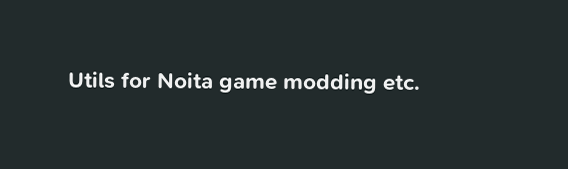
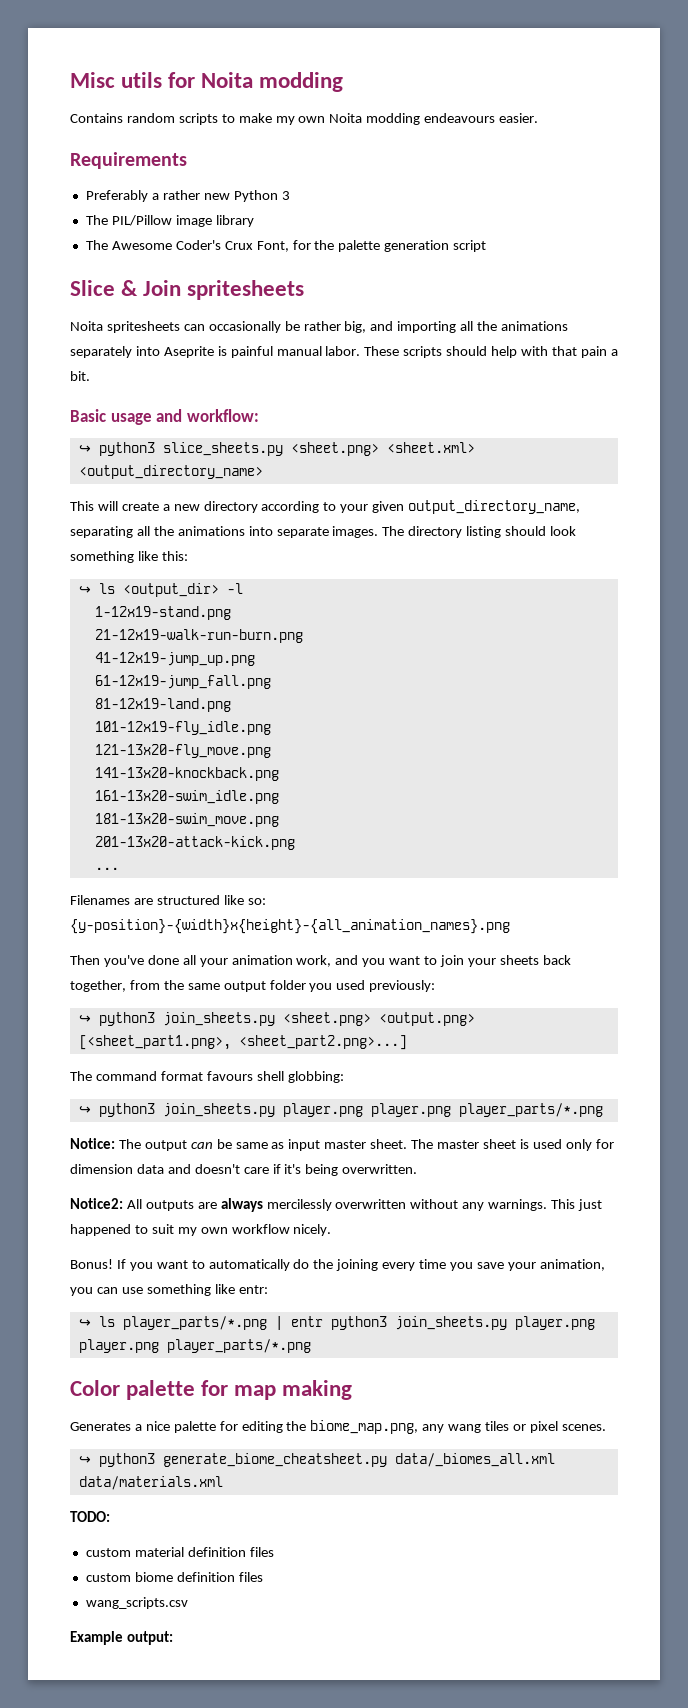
[67,71,116,89] Utils -> [70,72,163,88] Misc utils
[218,72,422,94] game modding etc. -> [259,72,344,92] [70,113,539,125] [70,152,187,169] [85,190,290,202] [85,215,254,227] [85,240,487,252] [70,280,305,300] [70,321,569,333] [70,346,618,358] [70,371,90,381] [70,409,259,425] [78,442,475,456] [78,465,263,479] [70,500,581,514] [70,526,577,538] [70,551,188,563] [78,583,243,597] [94,606,231,620] [94,629,303,643] [94,652,255,666] [94,675,271,689] [94,698,231,712] [94,721,271,735] [94,744,271,758] [94,767,279,781] [94,790,279,804] [94,813,279,827] [94,836,295,850] [94,867,119,870] [70,895,266,905] [70,919,510,934] [70,955,571,967] [70,980,436,992] [78,1012,475,1026] [78,1035,407,1050] [70,1071,344,1083] [78,1103,603,1117] [70,1138,614,1151] [70,1164,418,1176] [70,1198,603,1212] [70,1224,332,1236] [70,1259,605,1271] [70,1284,268,1296] [78,1316,595,1330] [78,1339,311,1353] [70,1380,353,1400] [70,1420,606,1434] [78,1453,555,1467] [78,1476,223,1490] [70,1511,110,1522] [85,1547,274,1557] [85,1572,263,1582] [85,1597,188,1609] [70,1631,173,1645] modding // Contains random scripts to make my own Noita modding endeavours easier. // Requirements // Preferably a rather new Python 3 // The PIL/Pillow image library // The Awesome Coder's Crux Font, for the palette generation script // Slice & Join spritesheets // Noita spritesheets can occasionally be rather big, and importing all the animations separately into Aseprite is painful manual labor. These scripts should help with that pain a bit. // Basic usage and workflow: // ↪ python3 slice_sheets.py <sheet.png> <sheet.xml> <output_directory_name> // This will create a new directory according to your given output_directory_name, separating all the animations into separate images. The directory listing should look something like this: // ↪ ls <output_dir> -l // 1-12x19-stand.png // 21-12x19-walk-run-burn.png // 41-12x19-jump_up.png // 61-12x19-jump_fall.png // 81-12x19-land.png // 101-12x19-fly_idle.png // 121-13x20-fly_move.png // 141-13x20-knockback.png // 161-13x20-swim_idle.png // 181-13x20-swim_move.png // 201-13x20-attack-kick.png // ... // Filenames are structured like so: {y-position}-{width}x{height}-{all_animation_names}.png // Then you've done all your animation work, and you want to join your sheets back together, from the same output folder you used previously: // ↪ python3 join_sheets.py <sheet.png> <output.png> [<sheet_part1.png>, <sheet_part2.png>...] // The command format favours shell globbing: // ↪ python3 join_sheets.py player.png player.png player_parts/*.png // Notice: The output can be same as input master sheet. The master sheet is used only for dimension data and doesn't care if it's being overwritten. // Notice2: All outputs are always mercilessly overwritten without any warnings. This just happened to suit my own workflow nicely. // Bonus! If you want to automatically do the joining every time you save your animation, you can use something like entr: // ↪ ls player_parts/*.png | entr python3 join_sheets.py player.png player.png player_parts/*.png // Color palette for map making // Generates a nice palette for editing the biome_map.png, any wang tiles or pixel scenes. // ↪ python3 generate_biome_cheatsheet.py data/_biomes_all.xml data/materials.xml // TODO: // custom material definition files // custom biome definition files // wang_scripts.csv // Example output:

